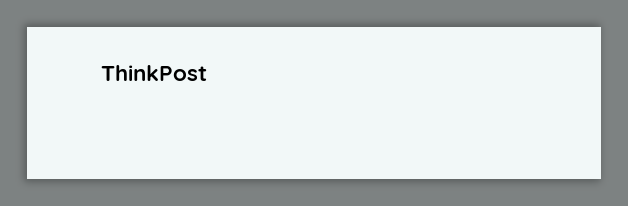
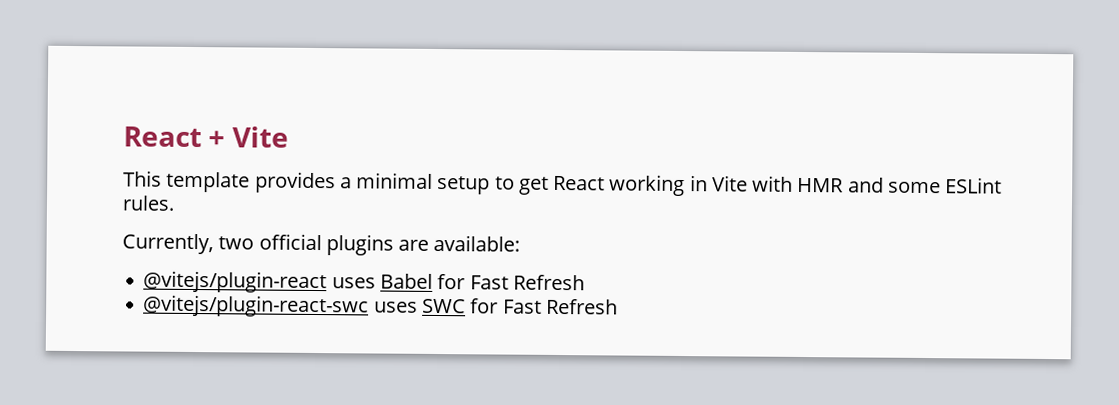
[101,65,207,81] ThinkPost -> [123,126,289,148] [123,170,1003,197] [122,195,175,211] [122,233,521,256] [143,270,585,294] [143,294,618,318] React + Vite // This template provides a minimal setup to get React working in Vite with HMR and some ESLint rules. // Currently, two official plugins are available: // @vitejs/plugin-react uses Babel for Fast Refresh // @vitejs/plugin-react-swc uses SWC for Fast Refresh

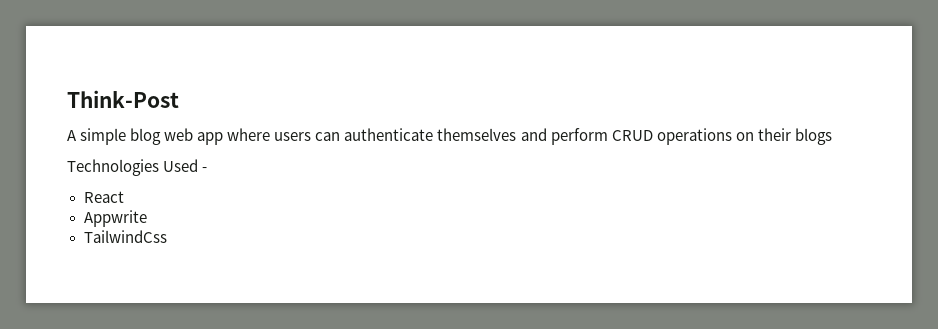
[123,126,289,148] [123,170,1003,197] [122,195,175,211] [122,233,521,256] [143,270,585,294] [143,294,618,318] React + Vite // This template provides a minimal setup to get React working in Vite with HMR and some ESLint rules. // Currently, two official plugins are available: // @vitejs/plugin-react uses Babel for Fast Refresh // @vitejs/plugin-react-swc uses SWC for Fast Refresh -> [67,90,179,108] [67,128,832,145] [67,159,208,176] [83,191,124,203] [83,210,147,227] [83,230,167,243] Think-Post // A simple blog web app where users can authenticate themselves and perform CRUD operations on their blogs // Technologies Used - // React // Appwrite // TailwindCss

